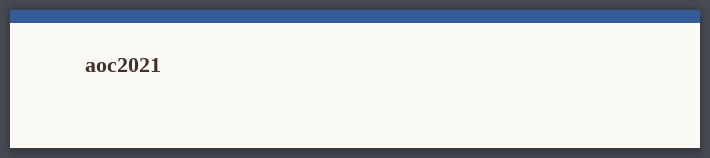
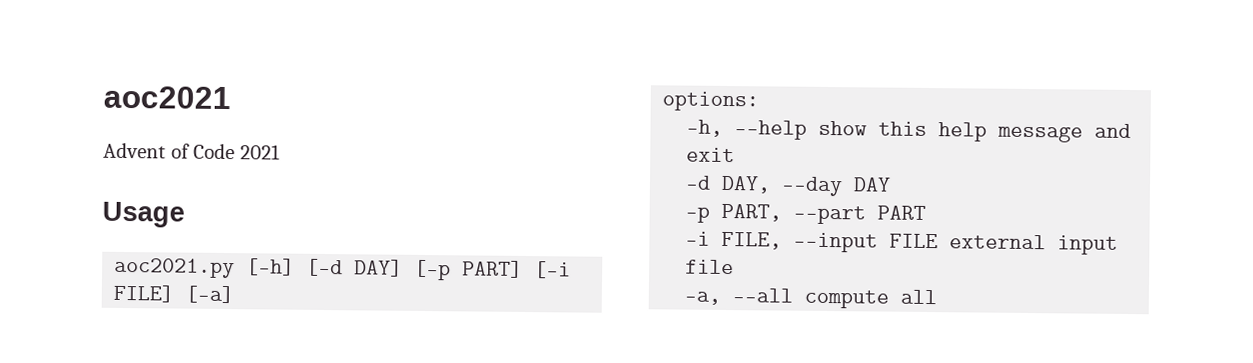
(161, 65) none -> [103,142,280,160] [102,201,185,228] [114,257,572,281] [113,284,235,304] [662,91,760,112] [686,119,1132,143] [686,147,736,163] [685,175,892,197] [685,203,927,225] [685,231,1119,255] [685,259,735,275] [684,288,938,309] // Advent of Code 2021 // Usage // aoc2021.py [-h] [-d DAY] [-p PART] [-i FILE] [-a] // options: // -h, --help show this help message and exit // -d DAY, --day DAY // -p PART, --part PART // -i FILE, --input FILE external input file // -a, --all compute all

